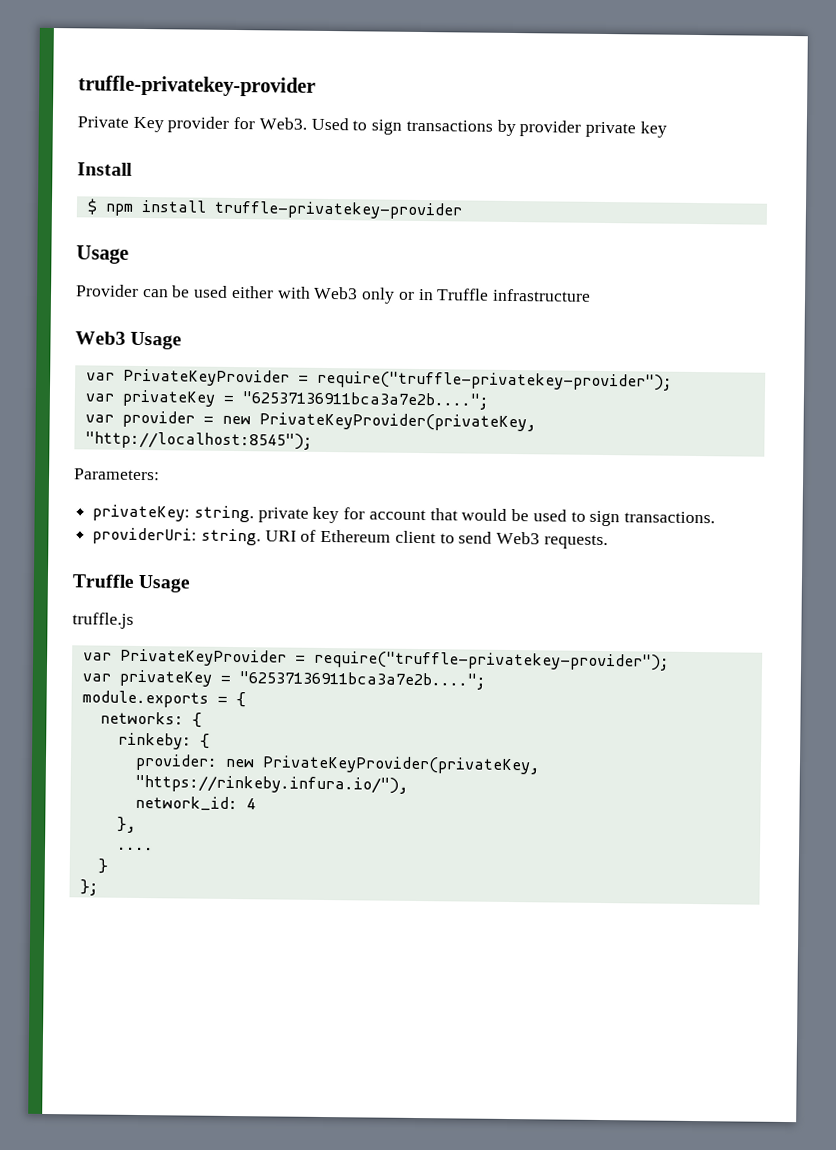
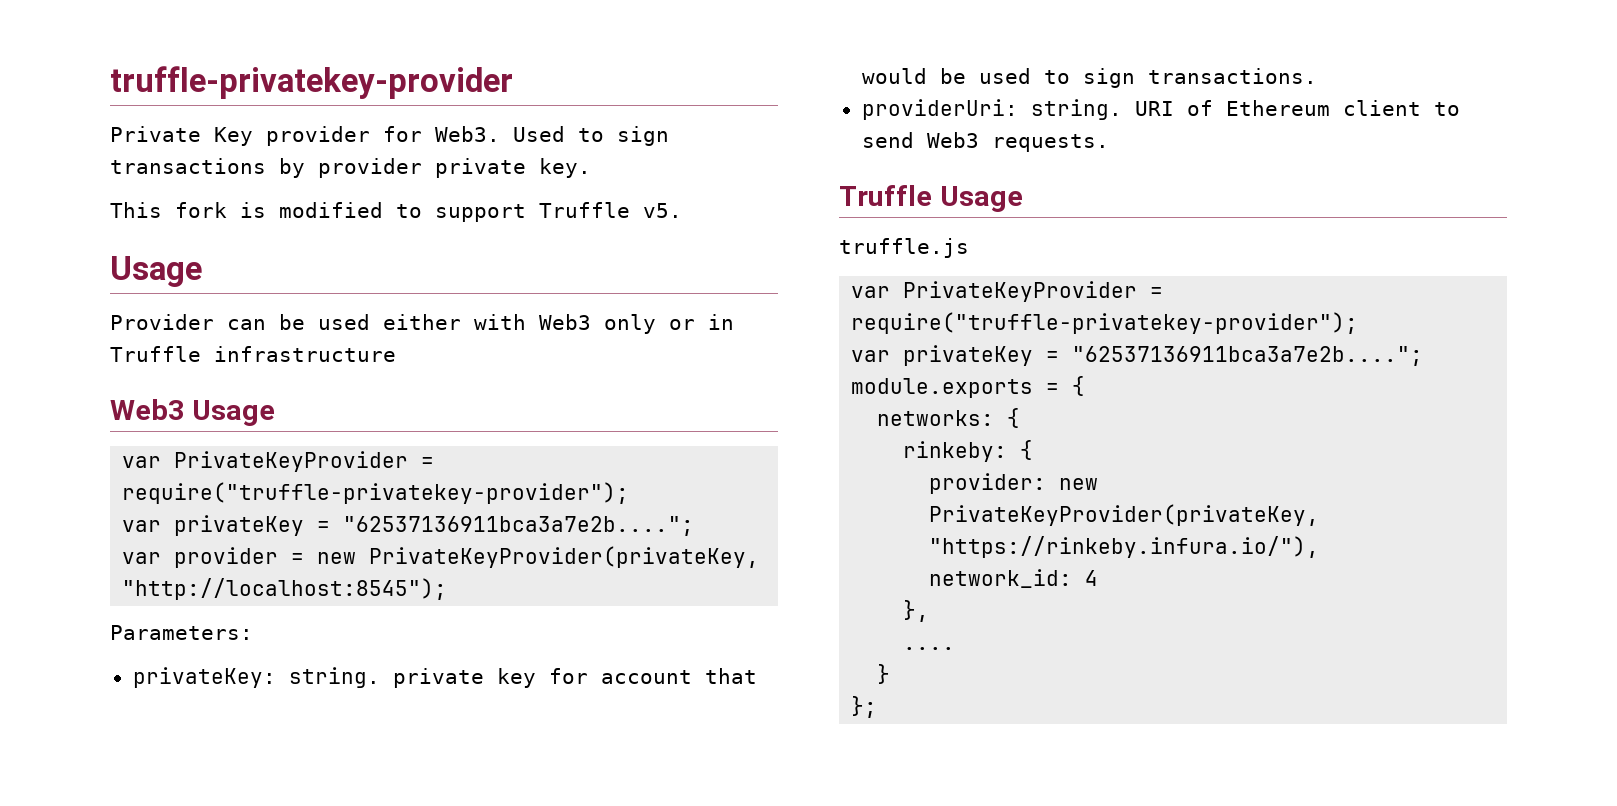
[639,121,667,138] [77,162,133,176] [86,198,463,220] key // Install // $ npm install truffle-privatekey-provider -> [539,158,591,178] [110,202,682,222] key. // This fork is modified to support Truffle v5.

